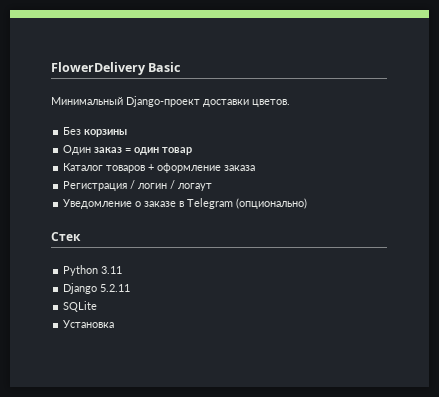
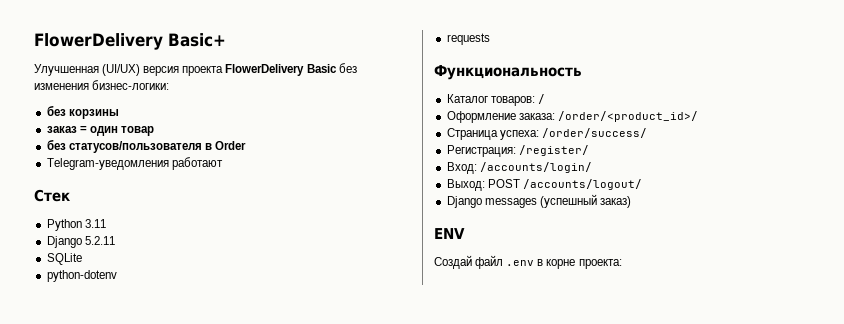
[51,62,182,75] [51,96,290,107] [63,127,82,135] FlowerDelivery Basic // Минимальный Django-проект доставки цветов. // Без -> [34,33,226,50] [34,63,357,76] [34,80,170,90] [46,105,66,116] FlowerDelivery Basic+ // Улучшенная (UI/UX) версия проекта FlowerDelivery Basic без изменения бизнес-логики: // без
[63,145,92,155] Один -> (119, 114) none
[63,163,256,173] [63,180,213,191] [63,198,308,209] Каталог товаров + оформление заказа // Регистрация / логин / логаут // Уведомление о заказе в Telegram (опционально) -> [46,139,246,153] [46,157,223,170] без статусов/пользователя в Order // Telegram-уведомления работают
[63,320,115,328] Установка -> [46,270,117,282] [446,33,490,45] [434,65,582,80] [446,94,545,106] [446,111,698,123] [446,128,647,140] [446,145,589,157] [446,162,592,174] [446,179,642,191] [446,194,631,208] [434,228,465,239] [434,255,622,269] python-dotenv // requests // Функциональность // Каталог товаров: / // Оформление заказа: /order/<product_id>/ // Страница успеха: /order/success/ // Регистрация: /register/ // Вход: /accounts/login/ // Выход: POST /accounts/logout/ // Django messages (успешный заказ) // ENV // Создай файл .env в корне проекта:

